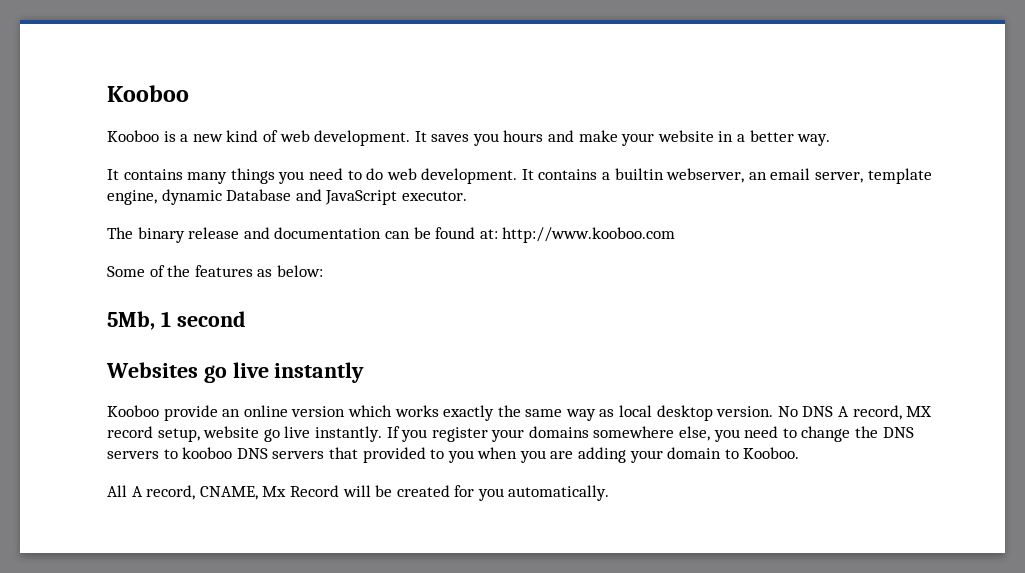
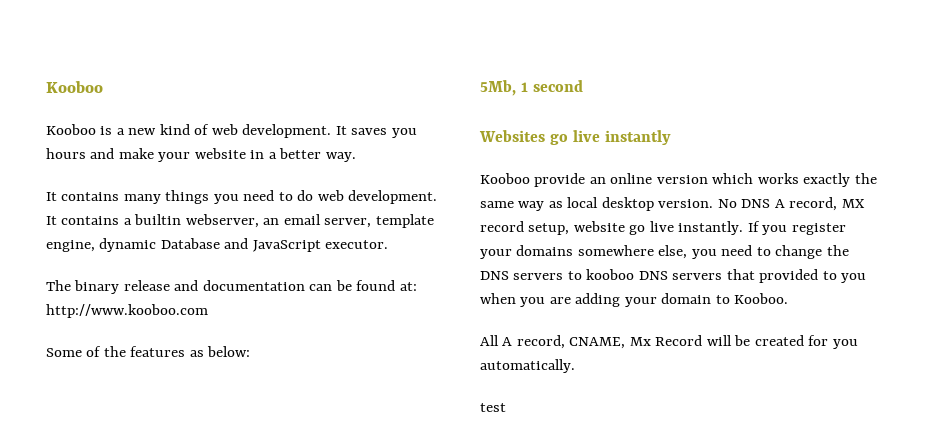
(610, 493) none -> [480,403,506,412] // test

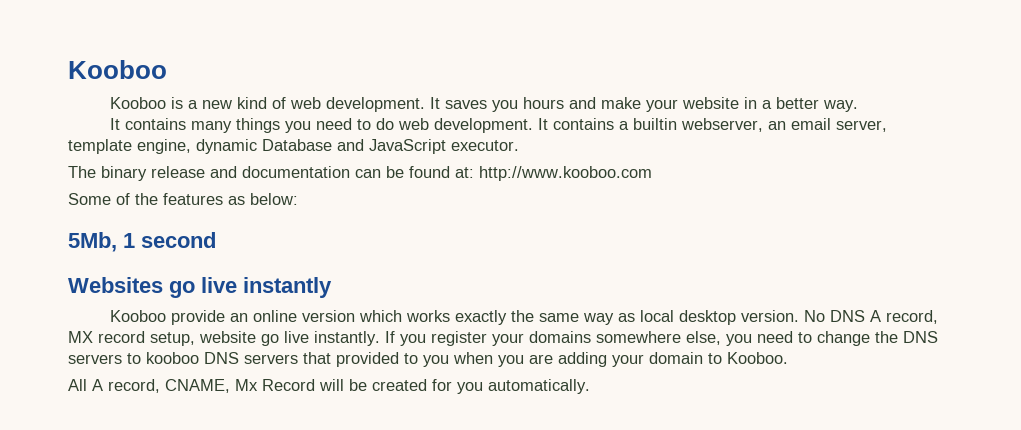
[480,403,506,412] // test -> (590, 386) none

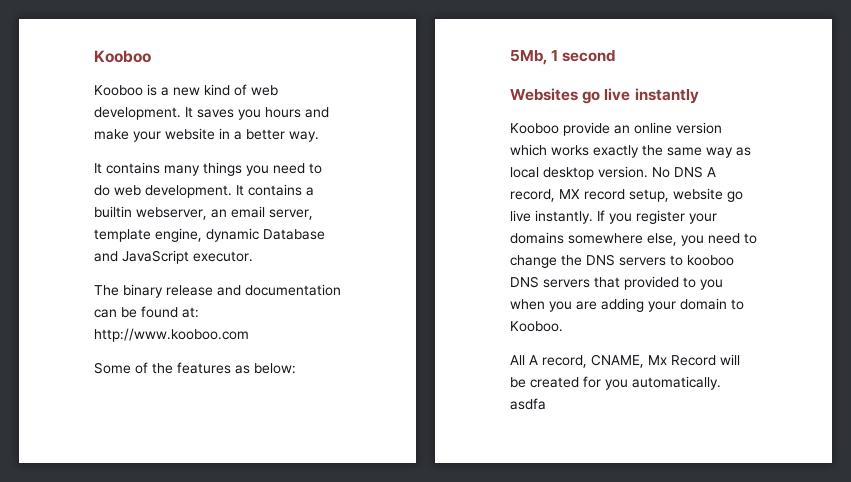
(590, 386) none -> [510,398,546,410] asdfa

